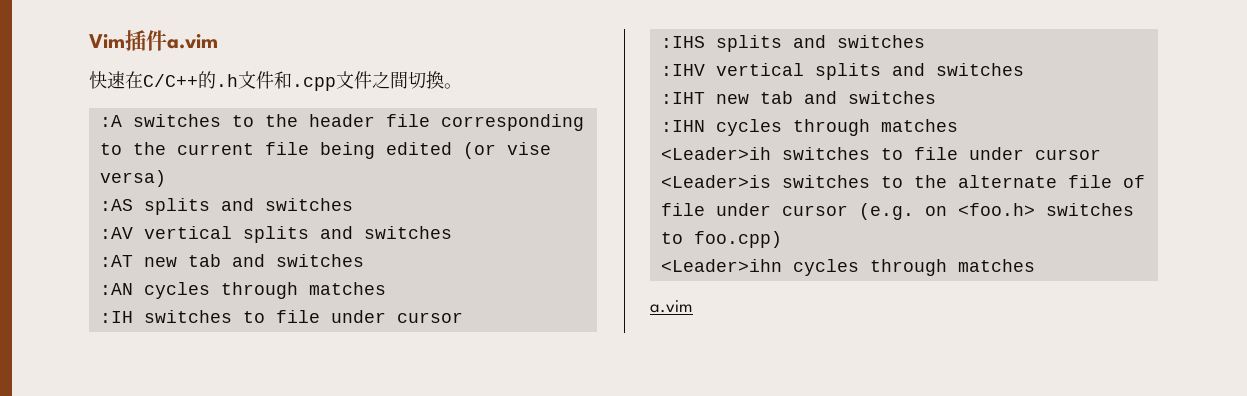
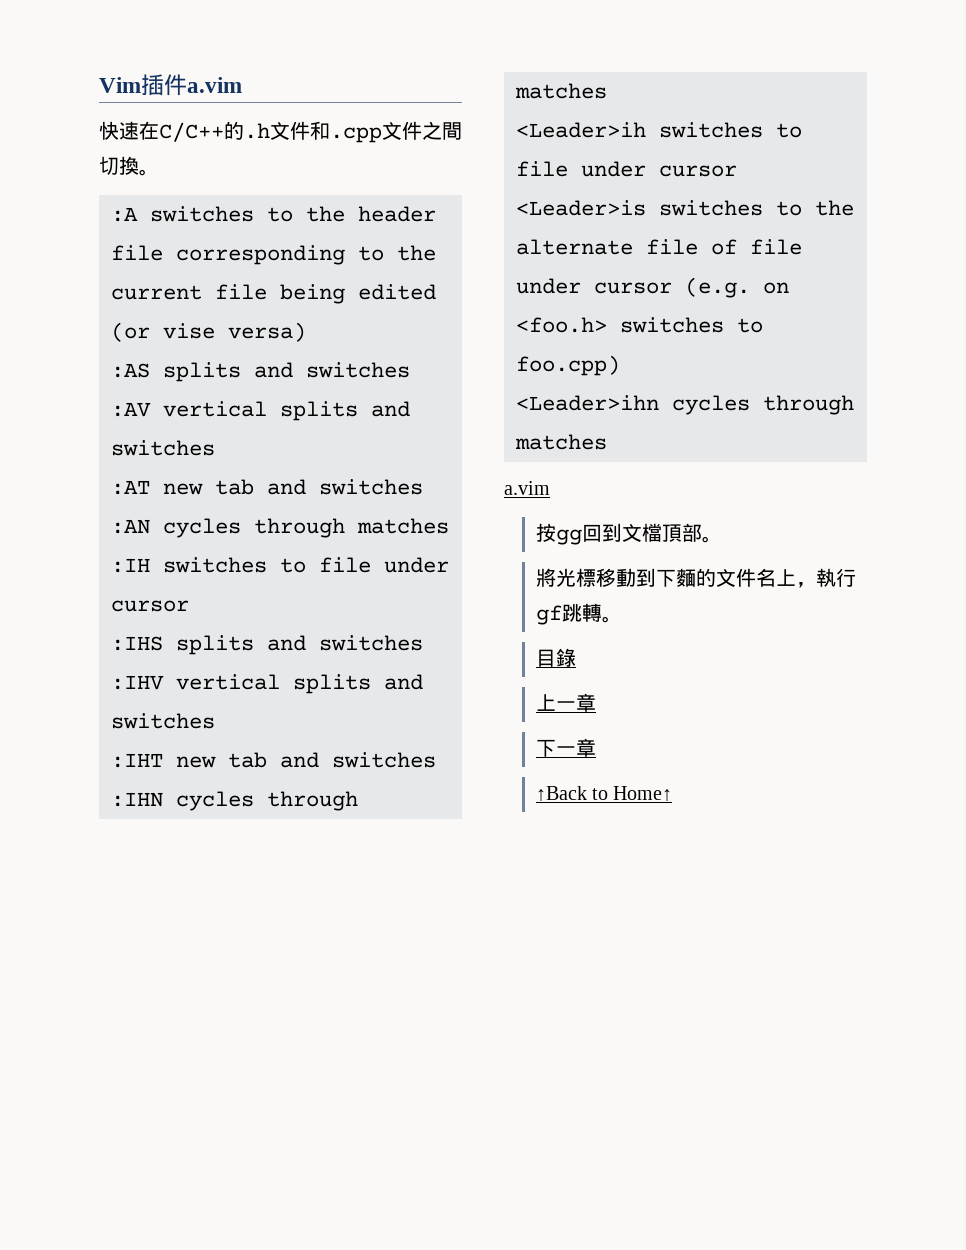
(693, 306) none -> [535,523,722,545] [535,568,856,588] [535,603,622,625] [535,648,576,667] [535,693,596,712] [535,738,596,757] [535,786,673,801] // 按gg回到文檔頂部。 // 將光標移動到下麵的文件名上，執行gf跳轉。 // 目錄 // 上一章 // 下一章 // ↑Back to Home↑

